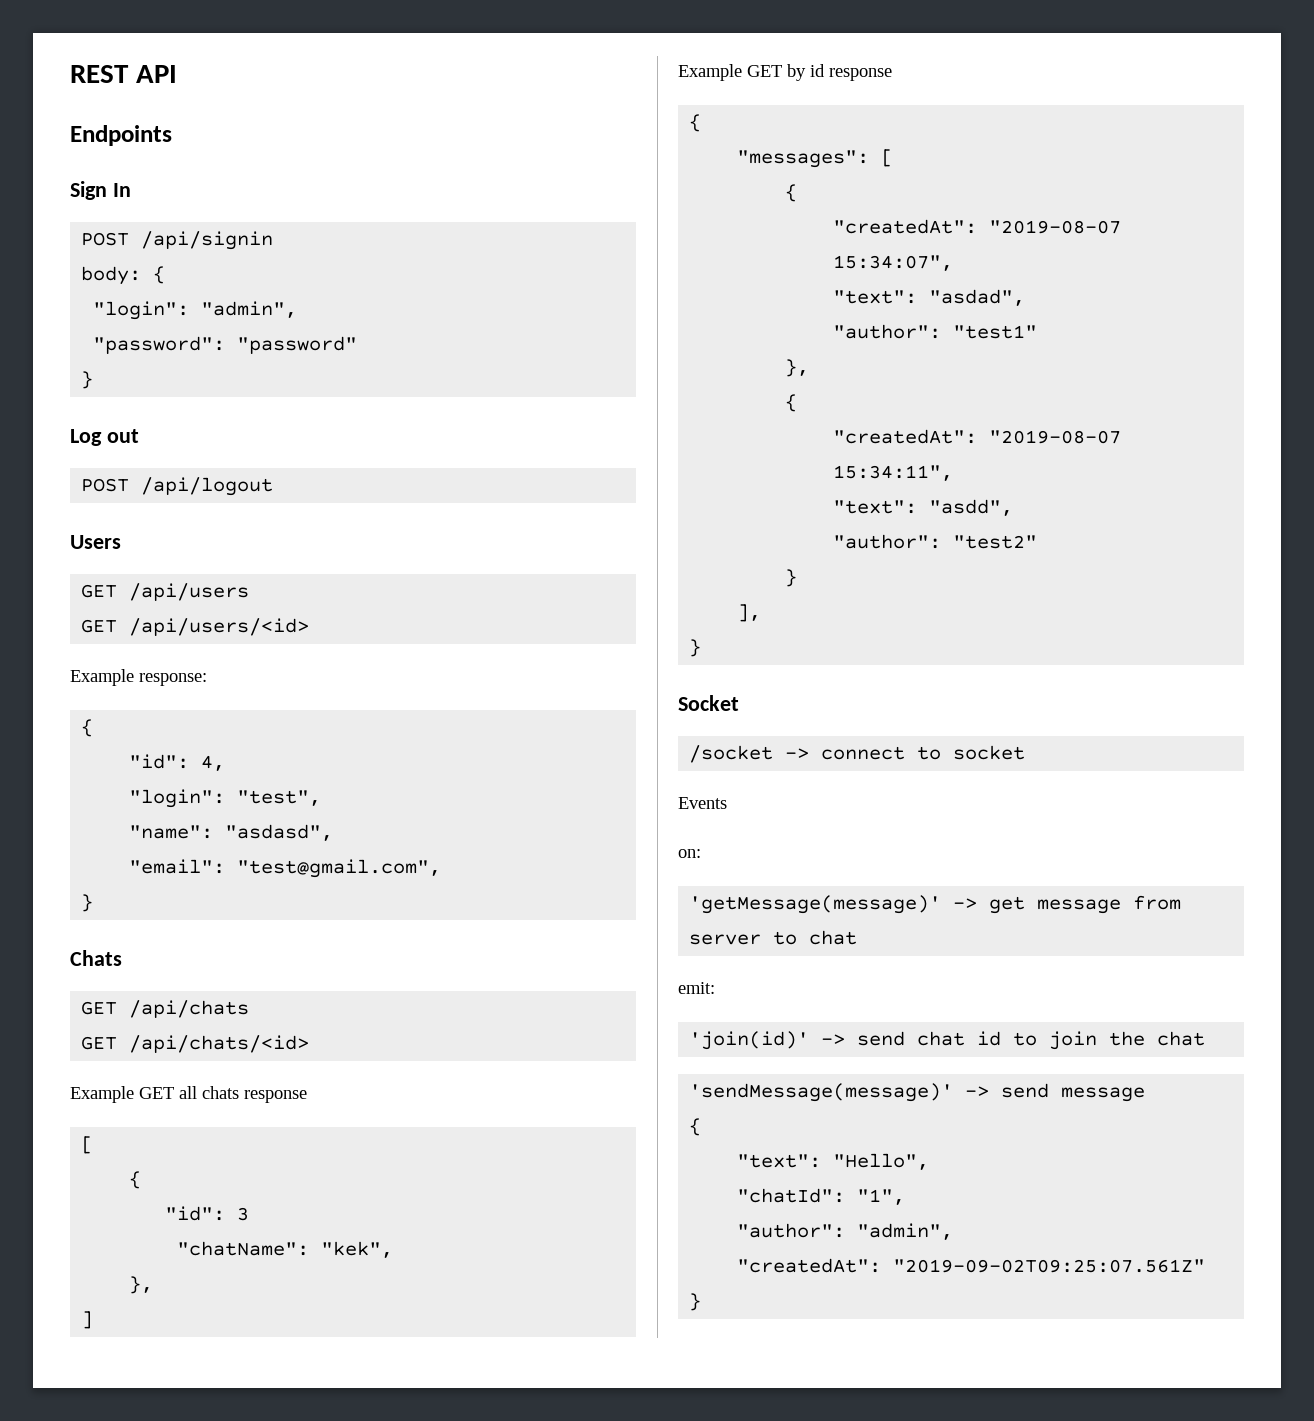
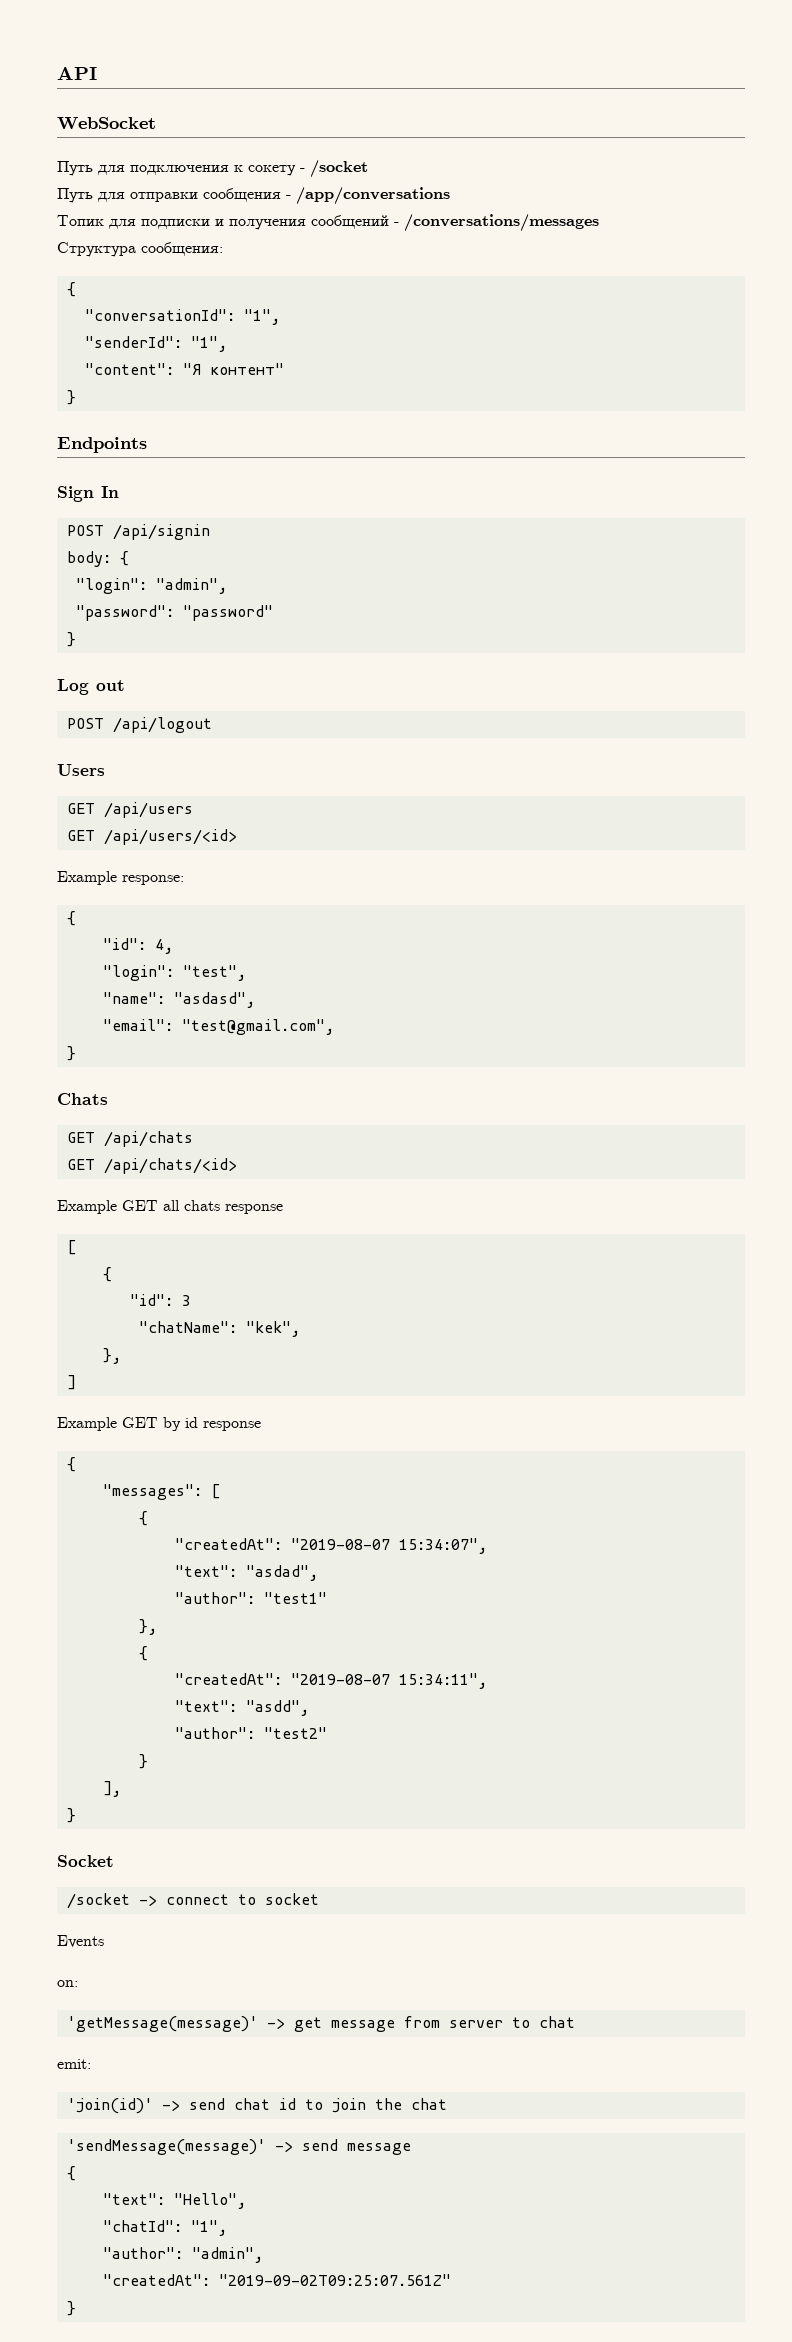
[70,65,129,83] REST -> (57, 73) none
(177, 74) none -> [57,117,156,130] [57,160,368,178] [57,187,450,205] [57,214,599,232] [57,242,223,257] [66,282,76,297] [84,309,280,325] [84,336,227,352] [84,363,284,375] [66,390,76,405] // WebSocket // Путь для подключения к сокету - /socket // Путь для отправки сообщения - /app/conversations // Топик для подписки и получения сообщений - /conversations/messages // Структура сообщения: // { // "conversationId": "1", // "senderId": "1", // "content": "Я контент" // }

